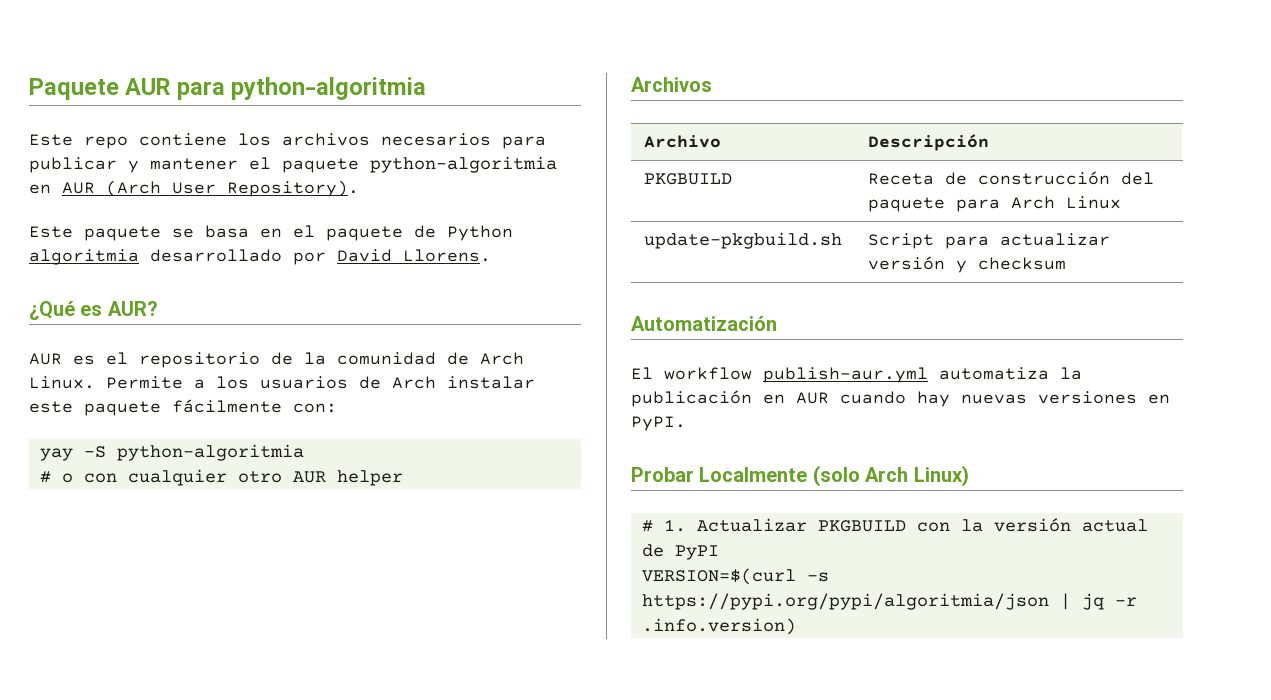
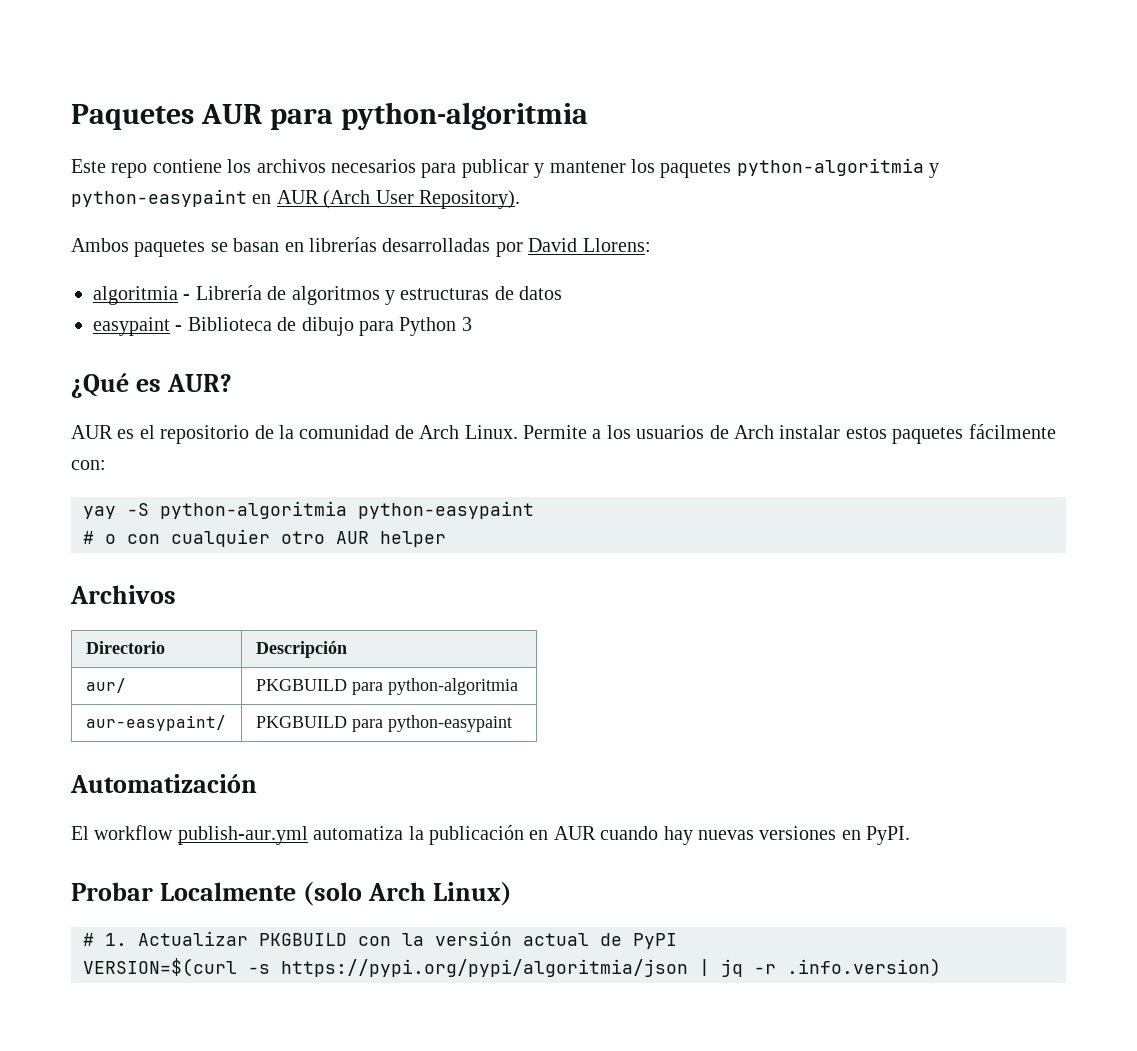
[29,78,119,100] Paquete -> [71,104,194,130] Paquetes
[249,156,557,173] el paquete python-algoritmia -> [630,158,940,178] [71,189,247,207] los paquetes python-algoritmia y python-easypaint
[29,225,513,241] [29,249,491,265] Este paquete se basa en el paquete de Python algoritmia desarrollado por David Llorens. -> [71,237,651,257] [93,285,563,305] [93,317,472,336] Ambos paquetes se basan en librerías desarrolladas por David Llorens: // algoritmia - Librería de algoritmos y estructuras de datos // easypaint - Biblioteca de dibujo para Python 3
[29,401,161,416] este paquete -> [845,427,964,444] estos paquetes
(304, 452) none -> [358,501,534,519] python-easypaint
[643,135,721,148] Archivo -> [85,641,165,654] Directorio
[643,173,732,185] [867,171,1154,185] [867,196,1121,212] [643,232,842,249] [867,233,1110,249] [867,256,1066,273] PKGBUILD | Receta de construcción del paquete para Arch Linux // update-pkgbuild.sh | Script para actualizar versión y checksum -> [85,678,126,693] [255,678,518,695] [85,715,226,731] [255,715,512,732] aur/ | PKGBUILD para python-algoritmia // aur-easypaint/ | PKGBUILD para python-easypaint

